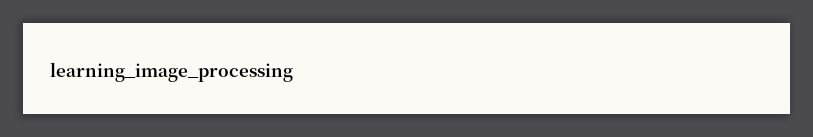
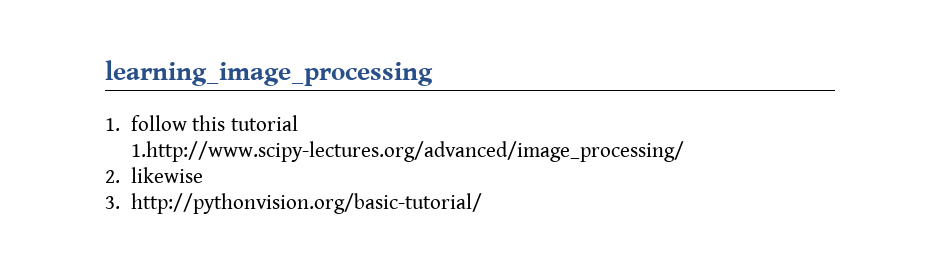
(293, 72) none -> [105,115,298,131] [130,141,684,162] [105,167,203,183] [105,193,482,214] // 1. follow this tutorial 1.http://www.scipy-lectures.org/advanced/image_processing/ // 2. likewise // 3. http://pythonvision.org/basic-tutorial/

